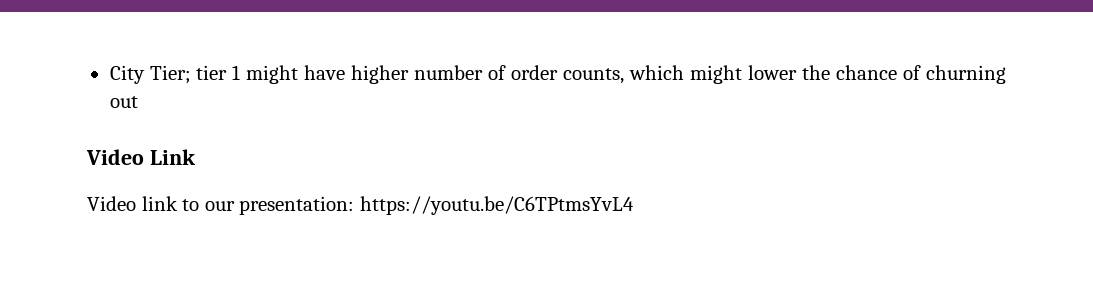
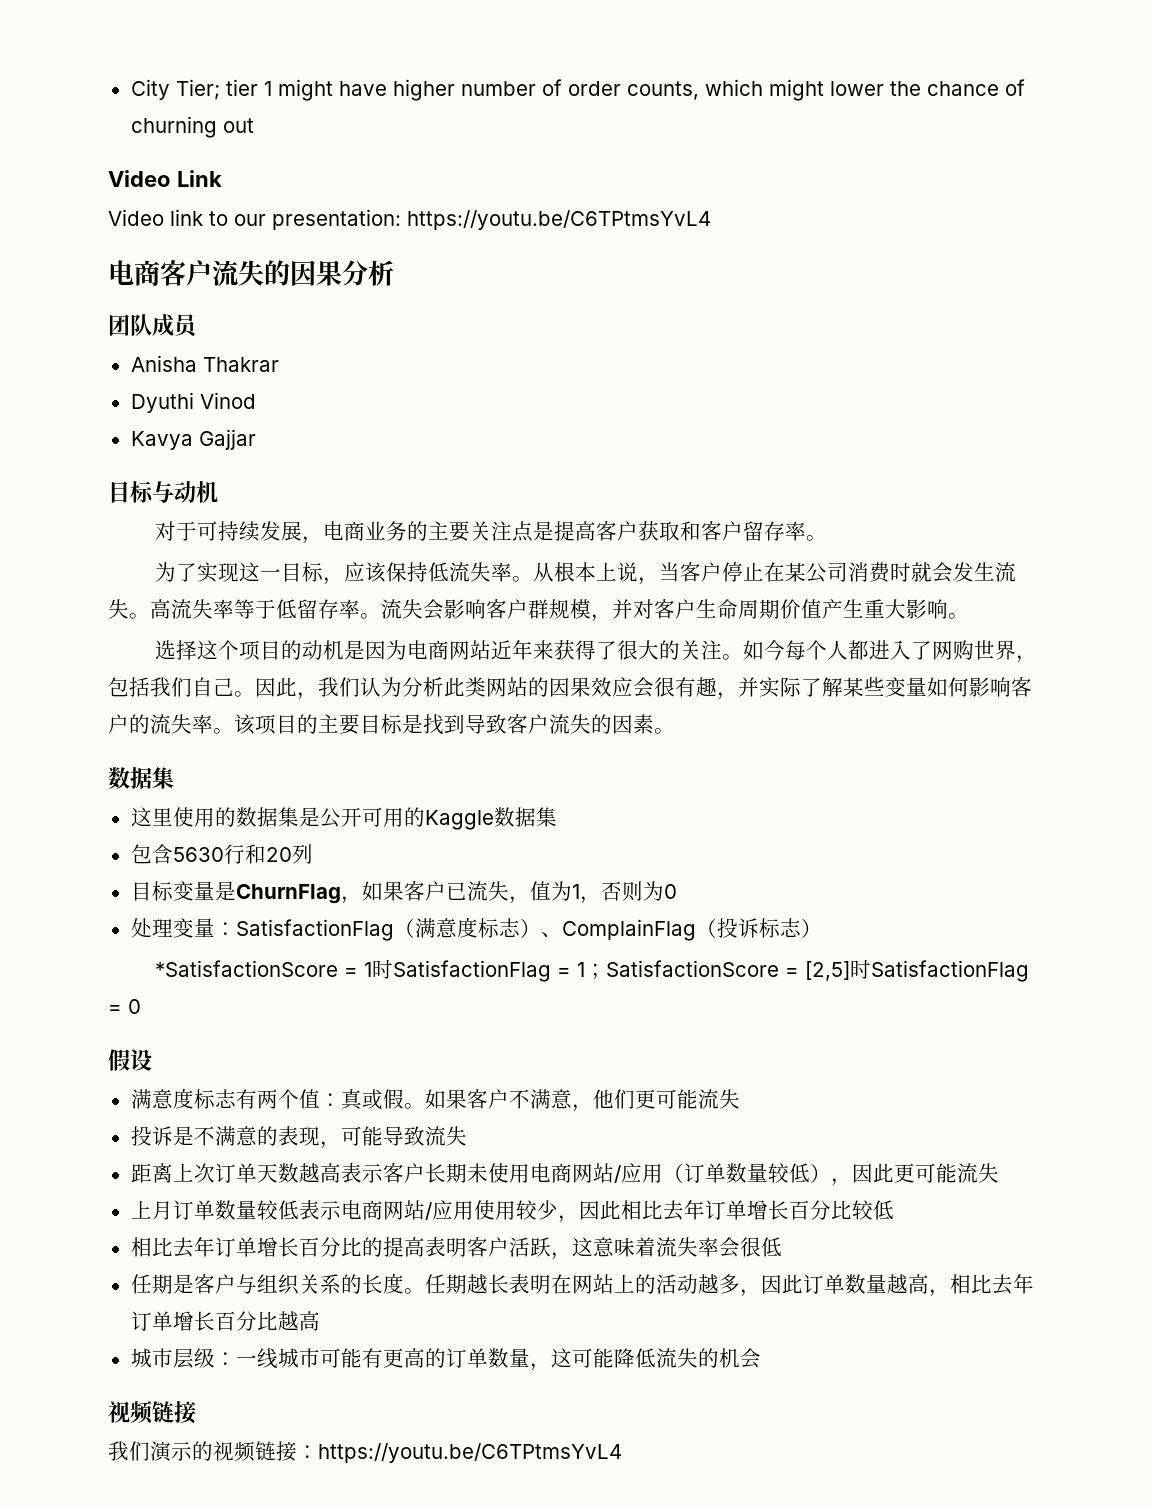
(634, 205) none -> [108,260,394,286] [108,314,199,338] [130,355,279,372] [130,392,256,413] [130,429,256,450] [108,481,218,503] [154,521,827,544] [154,562,1016,585] [108,599,969,622] [154,640,1037,663] [108,677,1032,700] [108,714,675,735] [108,767,174,789] [130,807,557,830] [130,844,313,864] [130,881,677,904] [130,917,822,941] [154,959,1029,982] [108,999,141,1014] [108,1049,152,1071] [130,1088,740,1112] [130,1126,467,1149] [130,1163,999,1186] [130,1200,894,1223] [130,1237,782,1260] [130,1273,1034,1297] [130,1311,320,1331] [130,1348,761,1371] [108,1401,196,1424] [108,1441,622,1463] // 电商客户流失的因果分析 // 团队成员 // Anisha Thakrar // Dyuthi Vinod // Kavya Gajjar // 目标与动机 // 对于可持续发展，电商业务的主要关注点是提高客户获取和客户留存率。 // 为了实现这一目标，应该保持低流失率。从根本上说，当客户停止在某公司消费时就会发生流失。高流失率等于低留存率。流失会影响客户群规模，并对客户生命周期价值产生重大影响。 // 选择这个项目的动机是因为电商网站近年来获得了很大的关注。如今每个人都进入了网购世界，包括我们自己。因此，我们认为分析此类网站的因果效应会很有趣，并实际了解某些变量如何影响客户的流失率。该项目的主要目标是找到导致客户流失的因素。 // 数据集 // 这里使用的数据集是公开可用的Kaggle数据集 // 包含5630行和20列 // 目标变量是ChurnFlag，如果客户已流失，值为1，否则为0 // 处理变量：SatisfactionFlag（满意度标志）、ComplainFlag（投诉标志） // *SatisfactionScore = 1时SatisfactionFlag = 1；SatisfactionScore = [2,5]时SatisfactionFlag = 0 // 假设 // 满意度标志有两个值：真或假。如果客户不满意，他们更可能流失 // 投诉是不满意的表现，可能导致流失 // 距离上次订单天数越高表示客户长期未使用电商网站/应用（订单数量较低），因此更可能流失 // 上月订单数量较低表示电商网站/应用使用较少，因此相比去年订单增长百分比较低 // 相比去年订单增长百分比的提高表明客户活跃，这意味着流失率会很低 // 任期是客户与组织关系的长度。任期越长表明在网站上的活动越多，因此订单数量越高，相比去年订单增长百分比越高 // 城市层级：一线城市可能有更高的订单数量，这可能降低流失的机会 // 视频链接 // 我们演示的视频链接：https://youtu.be/C6TPtmsYvL4

